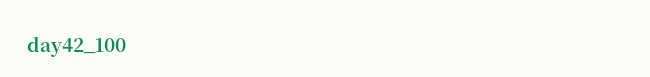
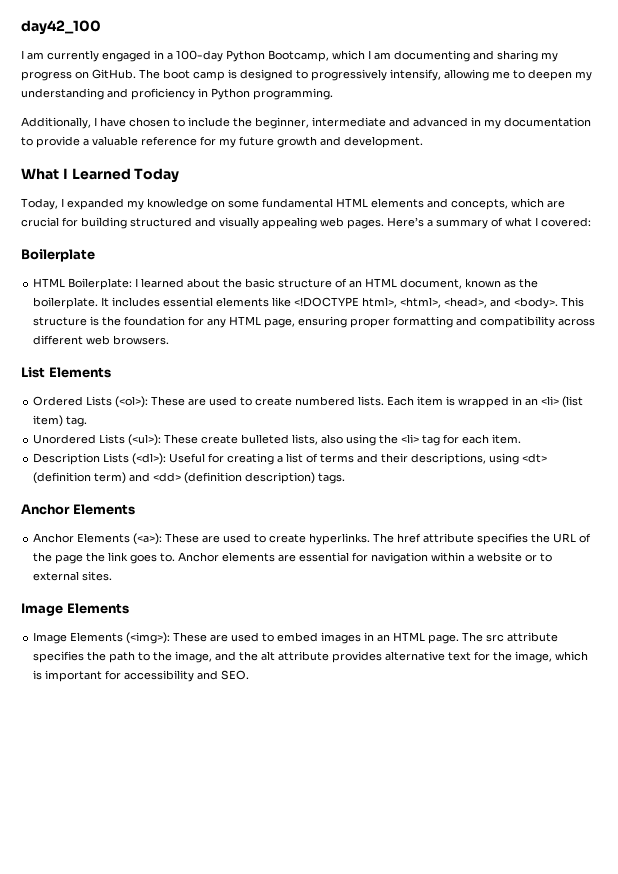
(126, 46) none -> [21,50,558,62] [21,69,592,81] [21,88,333,100] [21,117,591,129] [21,136,423,148] [21,168,180,183] [21,198,565,210] [21,217,591,229] [21,249,95,262] [33,278,539,290] [33,297,585,309] [33,316,596,328] [33,335,170,345] [21,367,111,378] [33,396,584,408] [33,415,88,427] [33,434,522,446] [33,453,548,465] [33,472,346,484] [21,504,135,515] [33,533,592,545] [33,552,553,564] [33,571,113,581] [21,603,129,616] [33,632,559,644] [33,651,589,663] [33,670,250,682] // I am currently engaged in a 100-day Python Bootcamp, which I am documenting and sharing my progress on GitHub. The boot camp is designed to progressively intensify, allowing me to deepen my understanding and proficiency in Python programming. // Additionally, I have chosen to include the beginner, intermediate and advanced in my documentation to provide a valuable reference for my future growth and development. // What I Learned Today // Today, I expanded my knowledge on some fundamental HTML elements and concepts, which are crucial for building structured and visually appealing web pages. Here’s a summary of what I covered: // Boilerplate // HTML Boilerplate: I learned about the basic structure of an HTML document, known as the boilerplate. It includes essential elements like <!DOCTYPE html>, <html>, <head>, and <body>. This structure is the foundation for any HTML page, ensuring proper formatting and compatibility across different web browsers. // List Elements // Ordered Lists (<ol>): These are used to create numbered lists. Each item is wrapped in an <li> (list item) tag. // Unordered Lists (<ul>): These create bulleted lists, also using the <li> tag for each item. // Description Lists (<dl>): Useful for creating a list of terms and their descriptions, using <dt> (definition term) and <dd> (definition description) tags. // Anchor Elements // Anchor Elements (<a>): These are used to create hyperlinks. The href attribute specifies the URL of the page the link goes to. Anchor elements are essential for navigation within a website or to external sites. // Image Elements // Image Elements (<img>): These are used to embed images in an HTML page. The src attribute specifies the path to the image, and the alt attribute provides alternative text for the image, which is important for accessibility and SEO.

